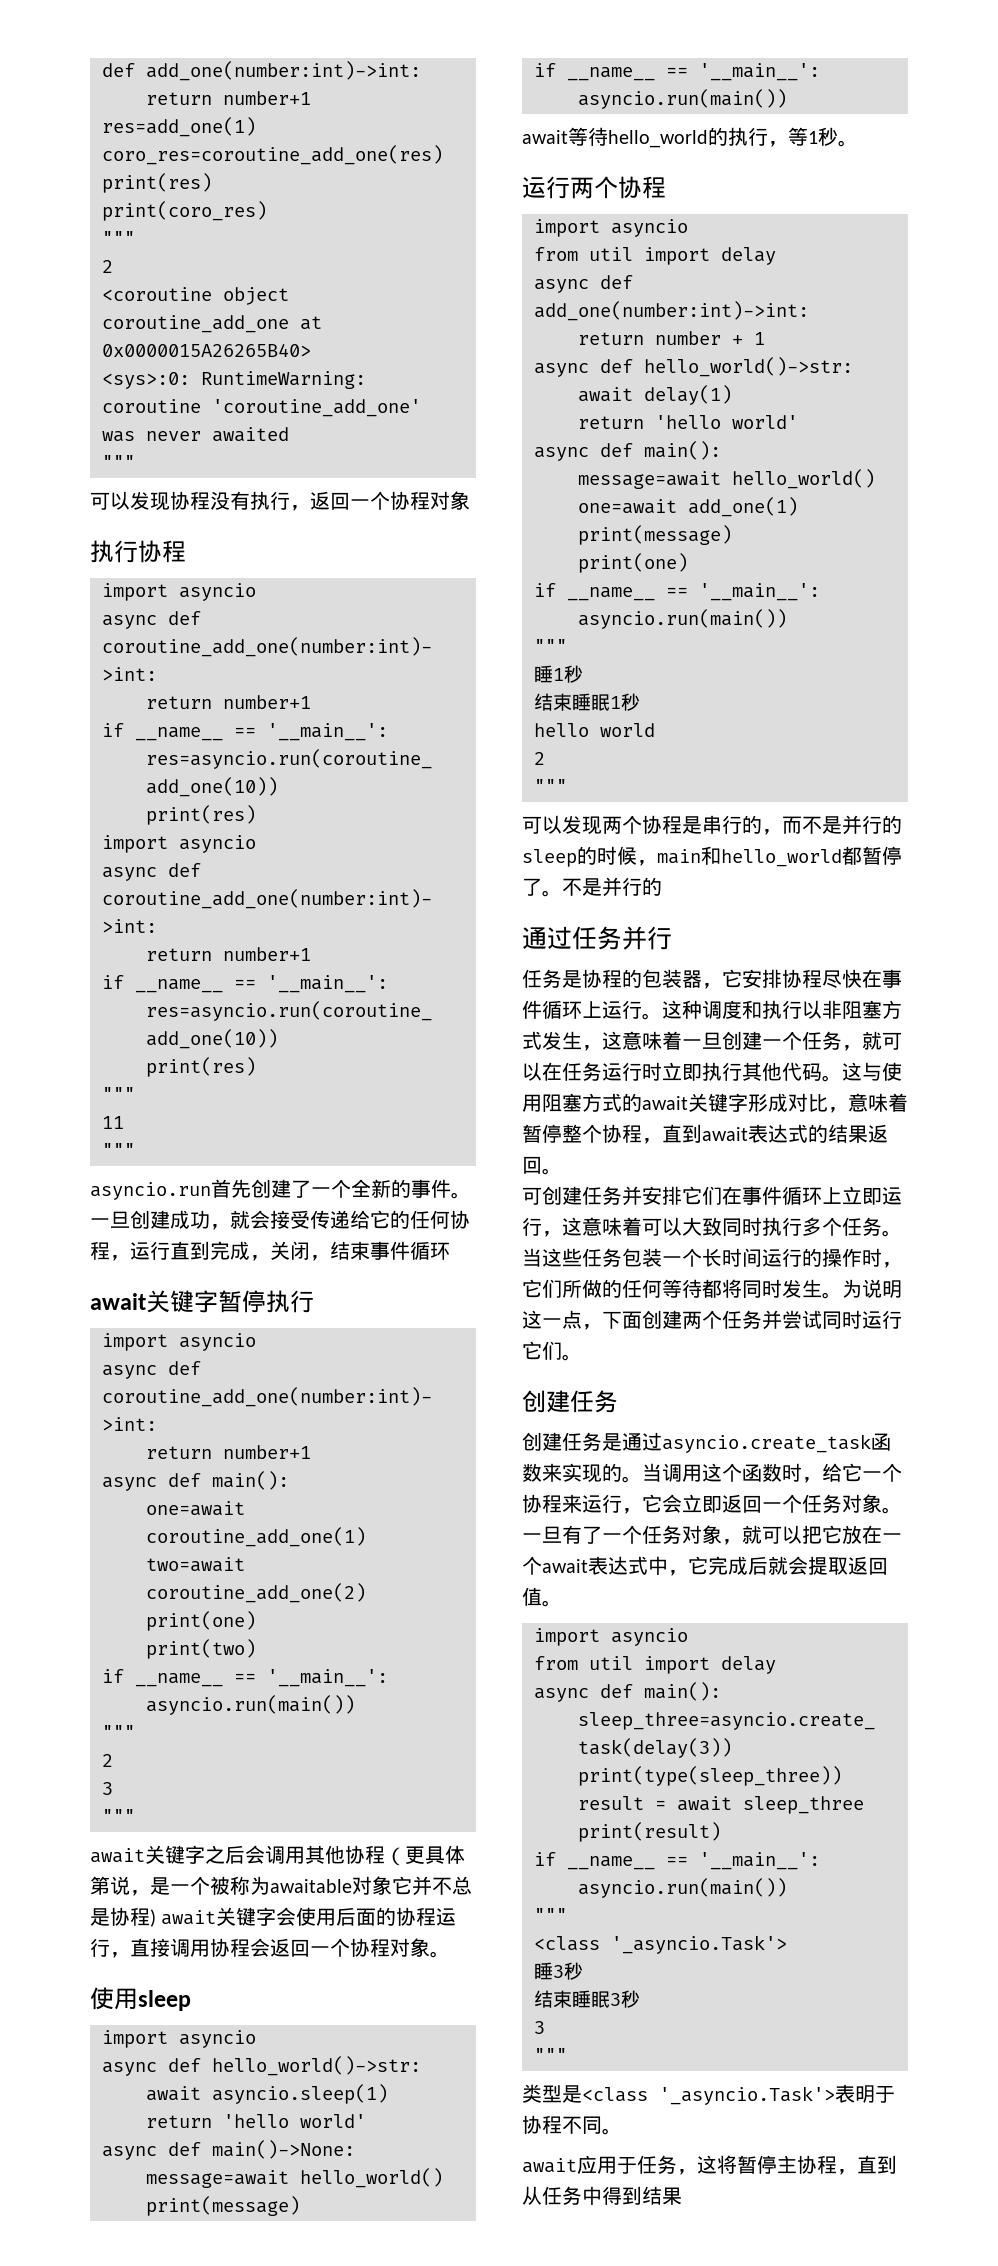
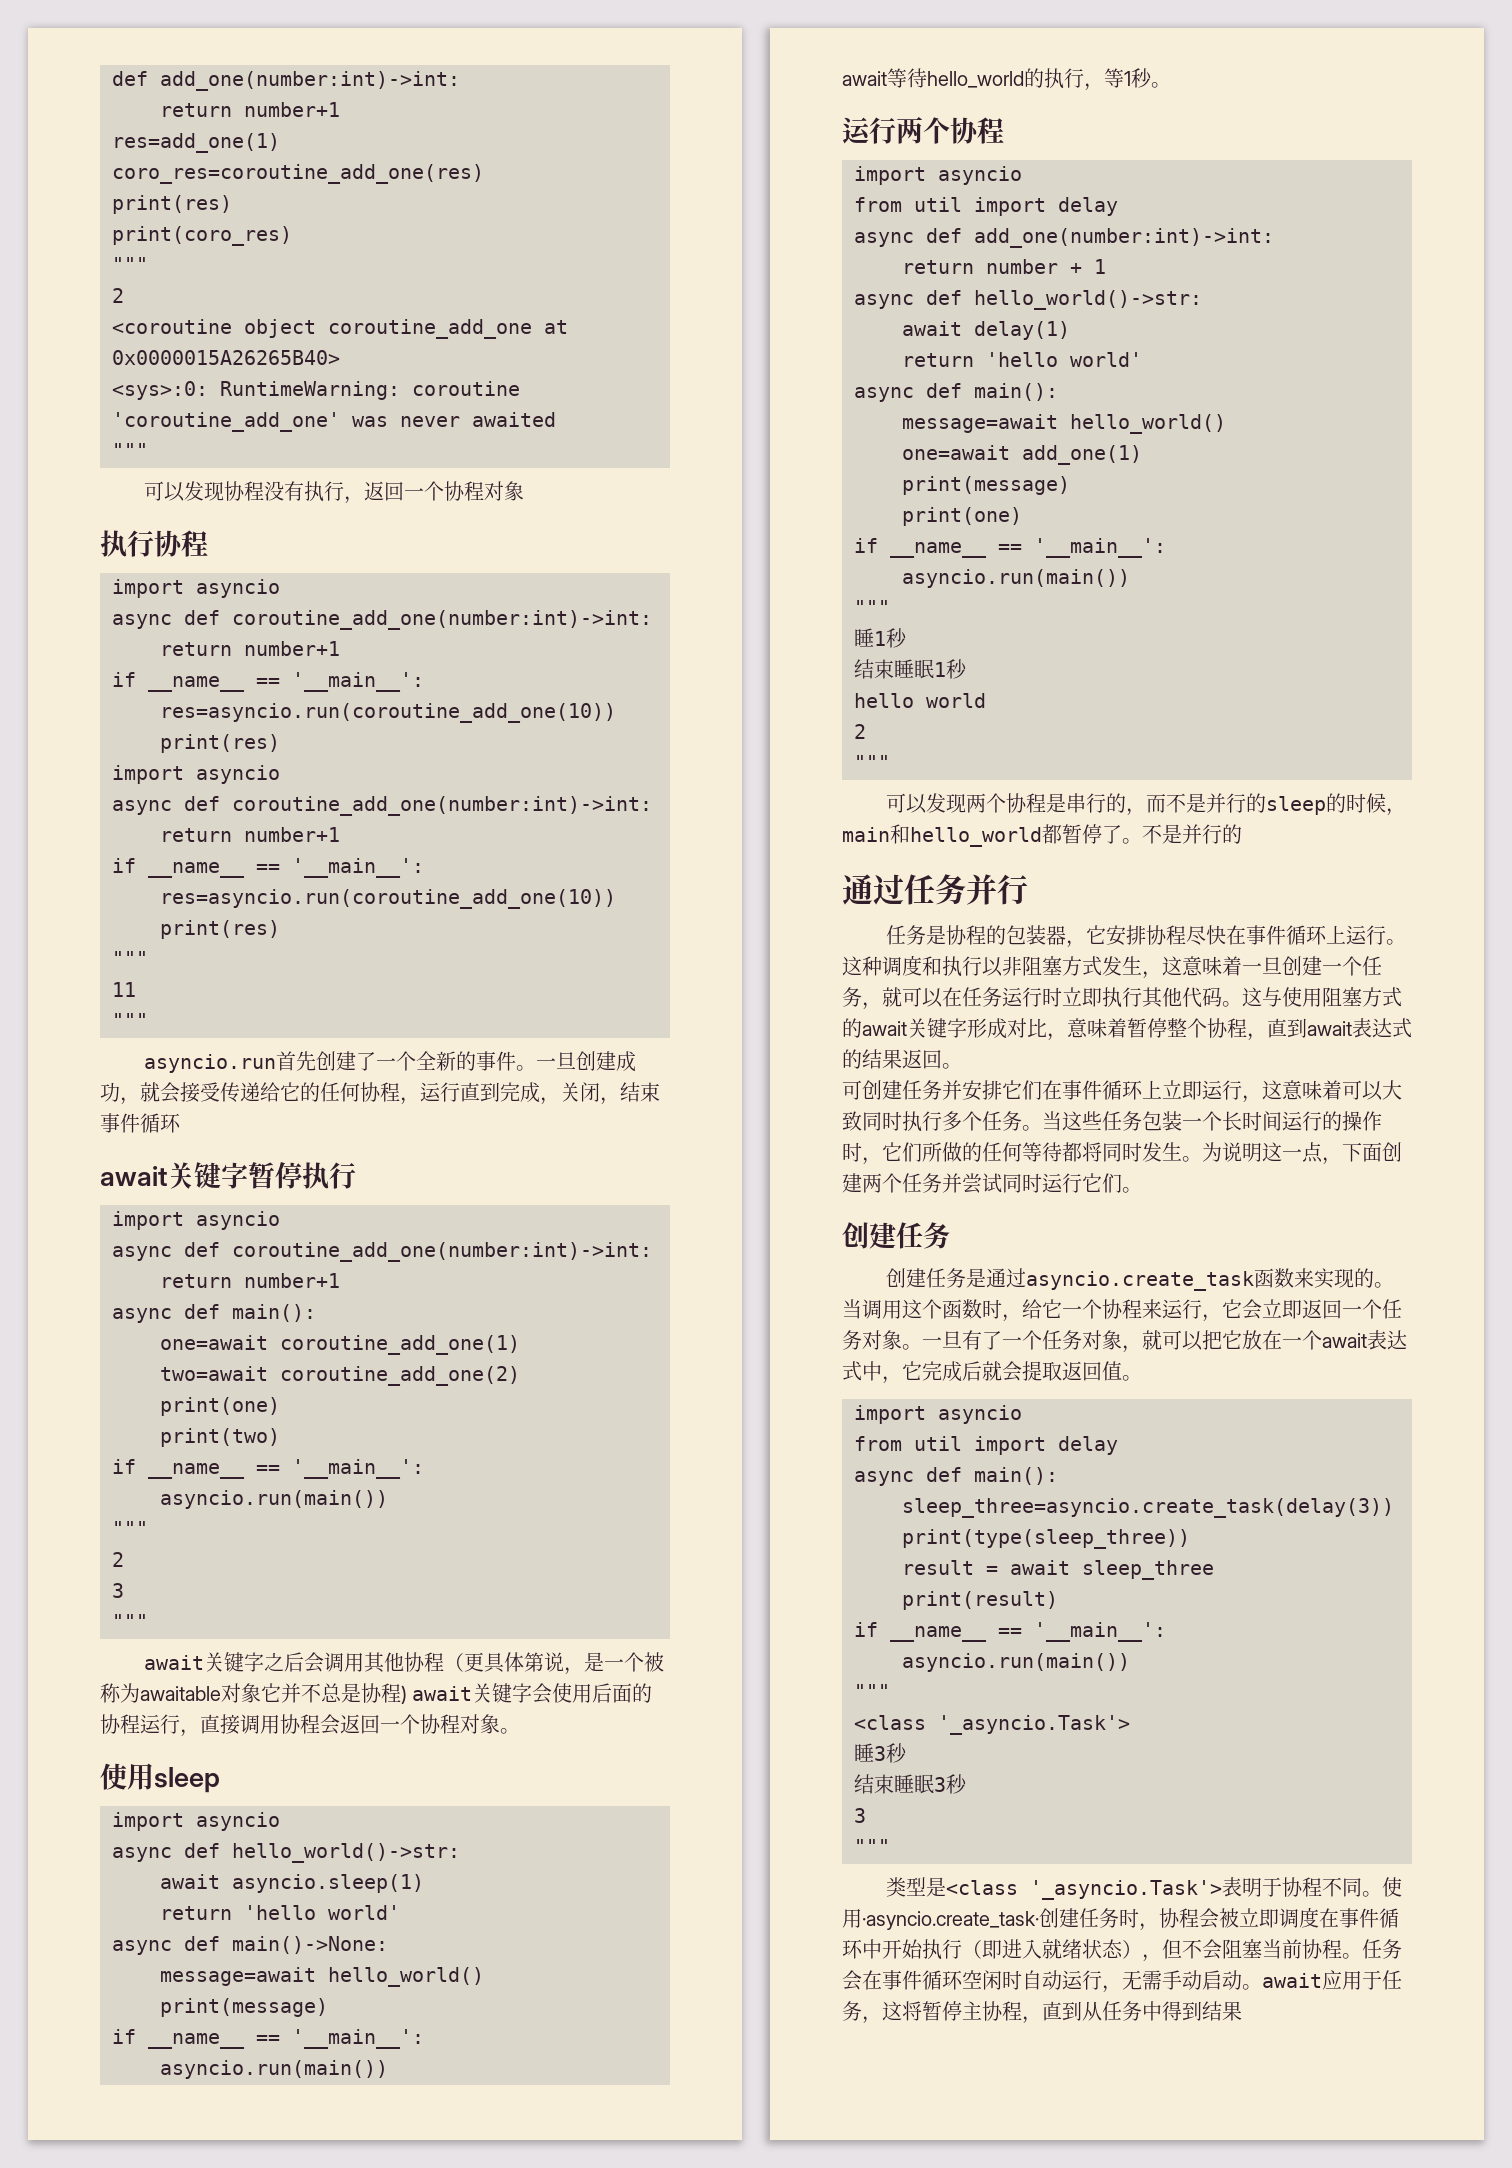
(622, 2131) // -> [1381,1877,1402,1897] [842,1907,1399,1931] [842,1939,1402,1962] [842,1970,1262,1993] 使用·asyncio.create_task·创建任务时，协程会被立即调度在事件循环中开始执行（即进入就绪状态），但不会阻塞当前协程。任务会在事件循环空闲时自动运行，无需手动启动。

